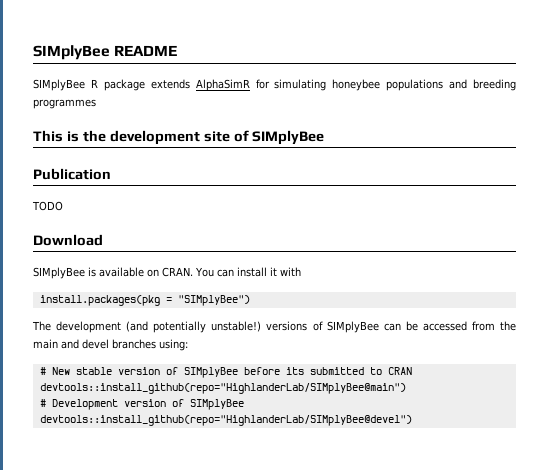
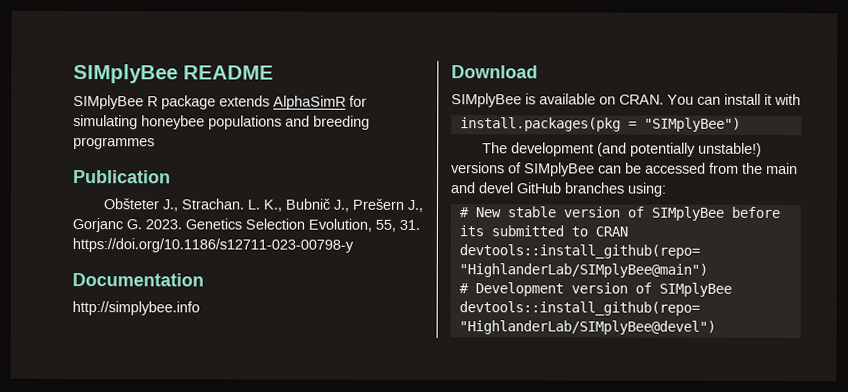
[33,130,325,145] [33,168,111,180] [32,201,63,211] This is the development site of SIMplyBee // Publication // TODO -> [73,170,171,184] [102,198,423,212] [72,218,420,233] [72,238,354,253] [72,273,204,287] [72,301,200,316] Publication // Obšteter J., Strachan. L. K., Bubnič J., Prešern J., Gorjanc G. 2023. Genetics Selection Evolution, 55, 31. https://doi.org/10.1186/s12711-023-00798-y // Documentation // http://simplybee.info
(109, 344) none -> [517,182,562,194] GitHub

